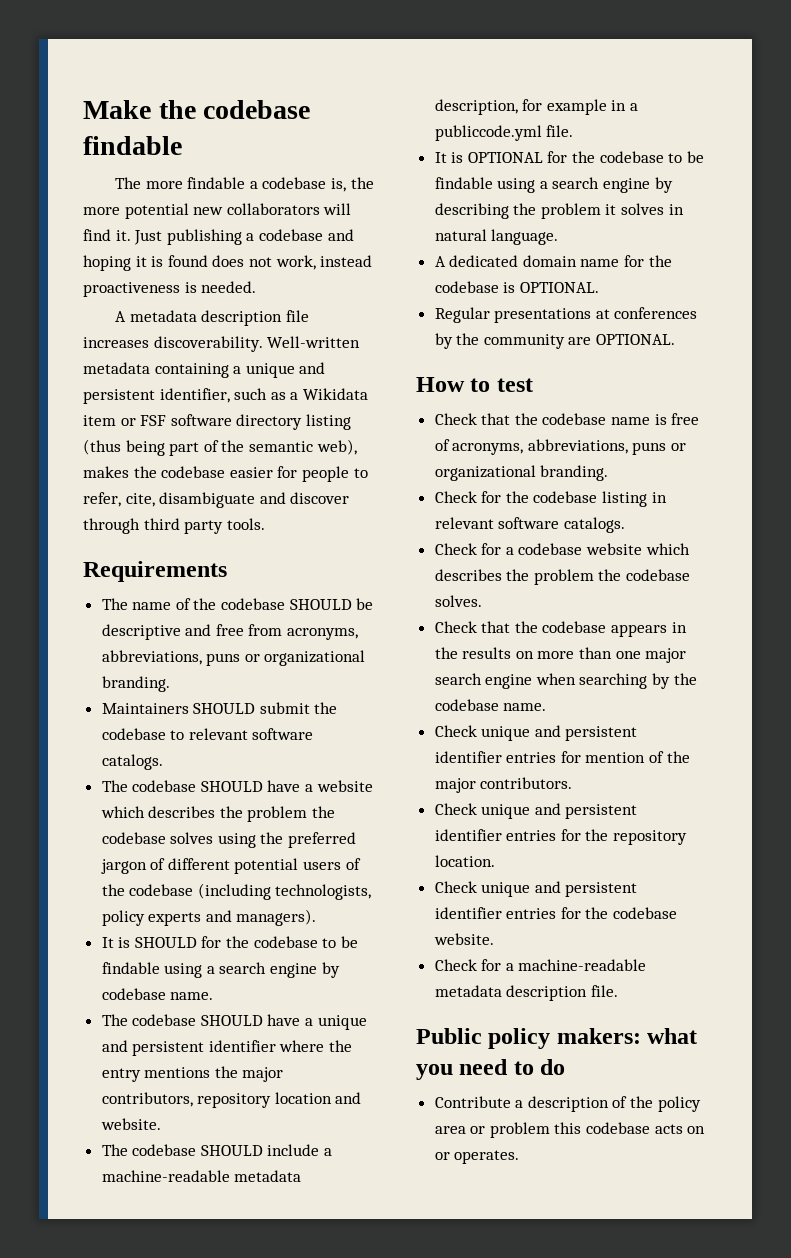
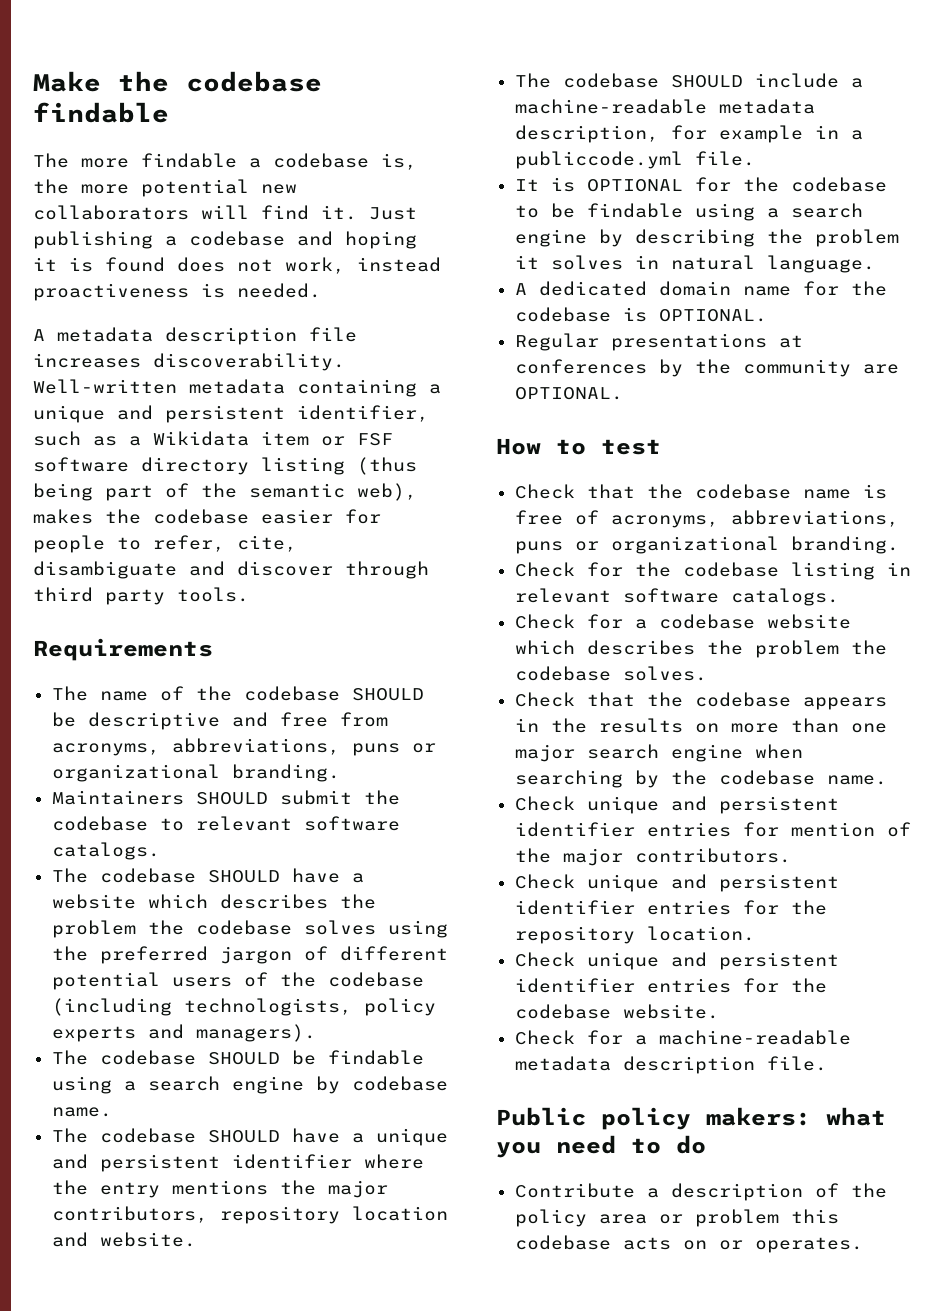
[101,936,337,948] It is SHOULD for the codebase to -> [51,1050,280,1065] The codebase SHOULD

